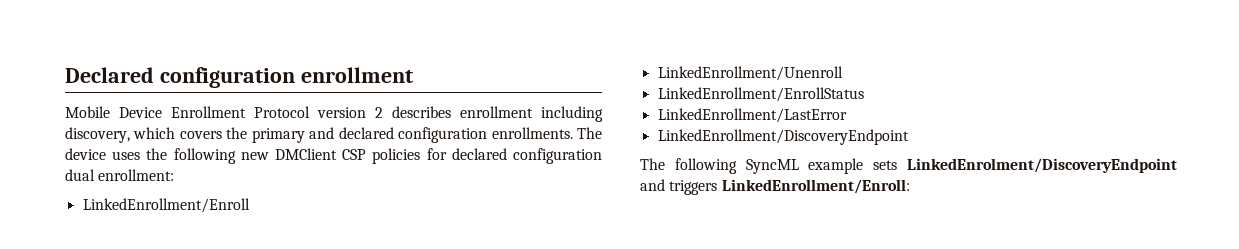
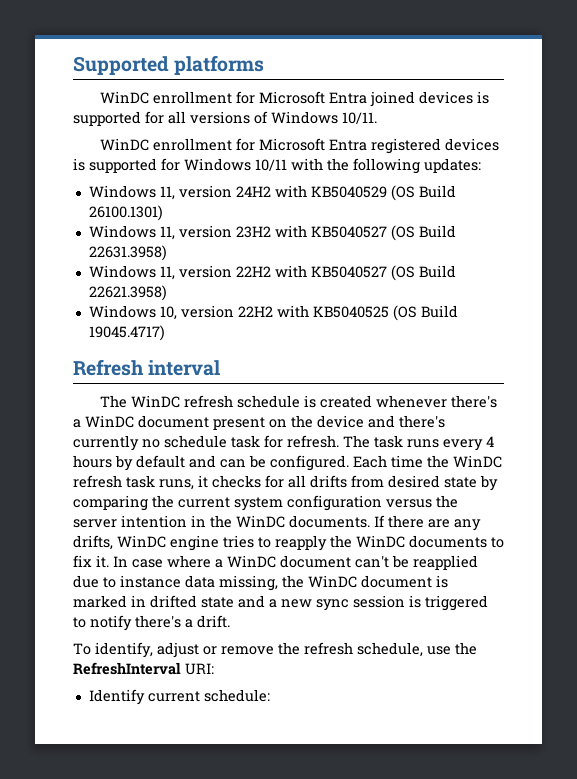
[65,67,413,88] [65,106,603,122] [65,127,603,143] [65,148,602,164] [65,169,175,181] [82,198,250,213] [657,66,843,81] [657,87,864,102] [657,108,847,123] [657,129,909,145] [640,158,1177,174] [640,179,910,195] Declared configuration enrollment // Mobile Device Enrollment Protocol version 2 describes enrollment including discovery, which covers the primary and declared configuration enrollments. The device uses the following new DMClient CSP policies for declared configuration dual enrollment: // LinkedEnrollment/Enroll // LinkedEnrollment/Unenroll // LinkedEnrollment/EnrollStatus // LinkedEnrollment/LastError // LinkedEnrollment/DiscoveryEndpoint // The following SyncML example sets LinkedEnrolment/DiscoveryEndpoint and triggers LinkedEnrollment/Enroll: -> [73,55,265,75] [100,91,490,107] [73,111,377,126] [100,138,500,154] [73,158,481,174] [88,185,456,201] [88,205,163,221] [88,225,456,241] [88,245,167,261] [88,265,456,281] [88,285,167,301] [88,305,458,321] [88,325,165,341] [73,359,221,376] [100,395,498,408] [73,415,445,430] [73,435,494,451] [73,455,502,471] [73,475,498,491] [73,495,458,511] [73,515,481,531] [73,535,504,551] [73,555,478,570] [73,575,448,591] [73,595,488,611] [73,615,230,631] [73,642,477,658] [73,662,214,675] [88,689,270,705] Supported platforms // WinDC enrollment for Microsoft Entra joined devices is supported for all versions of Windows 10/11. // WinDC enrollment for Microsoft Entra registered devices is supported for Windows 10/11 with the following updates: // Windows 11, version 24H2 with KB5040529 (OS Build 26100.1301) // Windows 11, version 23H2 with KB5040527 (OS Build 22631.3958) // Windows 11, version 22H2 with KB5040527 (OS Build 22621.3958) // Windows 10, version 22H2 with KB5040525 (OS Build 19045.4717) // Refresh interval // The WinDC refresh schedule is created whenever there's a WinDC document present on the device and there's currently no schedule task for refresh. The task runs every 4 hours by default and can be configured. Each time the WinDC refresh task runs, it checks for all drifts from desired state by comparing the current system configuration versus the server intention in the WinDC documents. If there are any drifts, WinDC engine tries to reapply the WinDC documents to fix it. In case where a WinDC document can't be reapplied due to instance data missing, the WinDC document is marked in drifted state and a new sync session is triggered to notify there's a drift. // To identify, adjust or remove the refresh schedule, use the RefreshInterval URI: // Identify current schedule:

